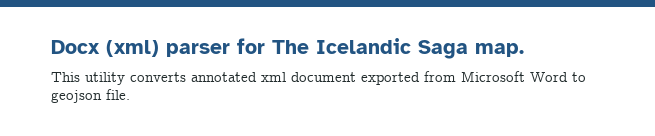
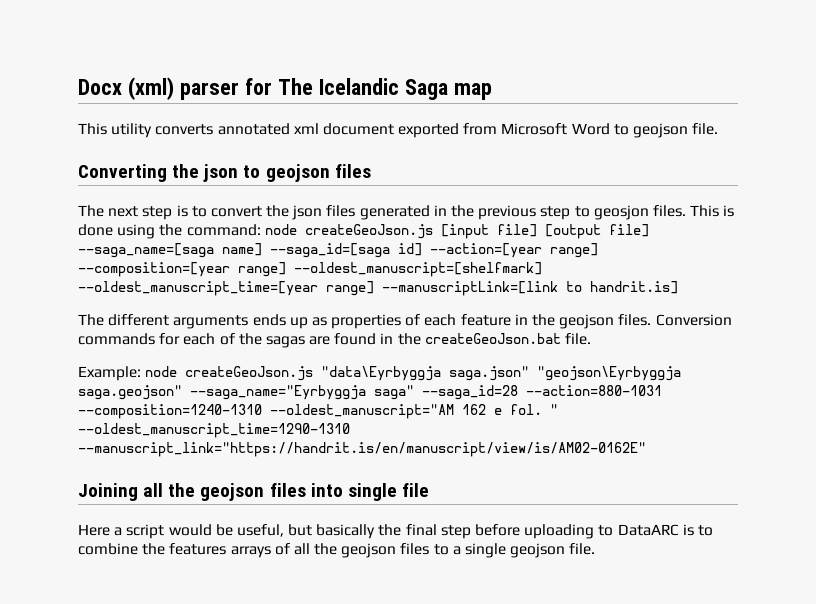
[475,43,524,57] map. -> [453,83,492,100] map
(130, 94) none -> [78,164,371,182] [78,205,735,220] [78,224,649,239] [78,243,598,258] [78,262,542,277] [78,281,678,296] [78,314,732,329] [78,333,592,348] [78,366,682,381] [78,385,662,400] [78,404,558,419] [78,423,350,438] [78,442,646,457] [78,483,429,501] [78,524,713,539] [78,543,596,558] // Converting the json to geojson files // The next step is to convert the json files generated in the previous step to geosjon files. This is done using the command: node createGeoJson.js [input file] [output file] --saga_name=[saga name] --saga_id=[saga id] --action=[year range] --composition=[year range] --oldest_manuscript=[shelfmark] --oldest_manuscript_time=[year range] --manuscriptLink=[link to handrit.is] // The different arguments ends up as properties of each feature in the geojson files. Conversion commands for each of the sagas are found in the createGeoJson.bat file. // Example: node createGeoJson.js "data\Eyrbyggja saga.json" "geojson\Eyrbyggja saga.geojson" --saga_name="Eyrbyggja saga" --saga_id=28 --action=880-1031 --composition=1240-1310 --oldest_manuscript="AM 162 e fol. " --oldest_manuscript_time=1290-1310 --manuscript_link="https://handrit.is/en/manuscript/view/is/AM02-0162E" // Joining all the geojson files into single file // Here a script would be useful, but basically the final step before uploading to DataARC is to combine the features arrays of all the geojson files to a single geojson file.

